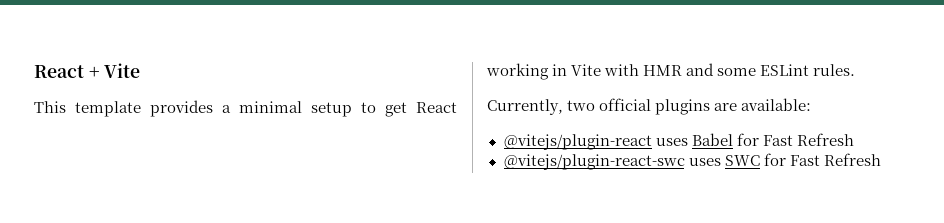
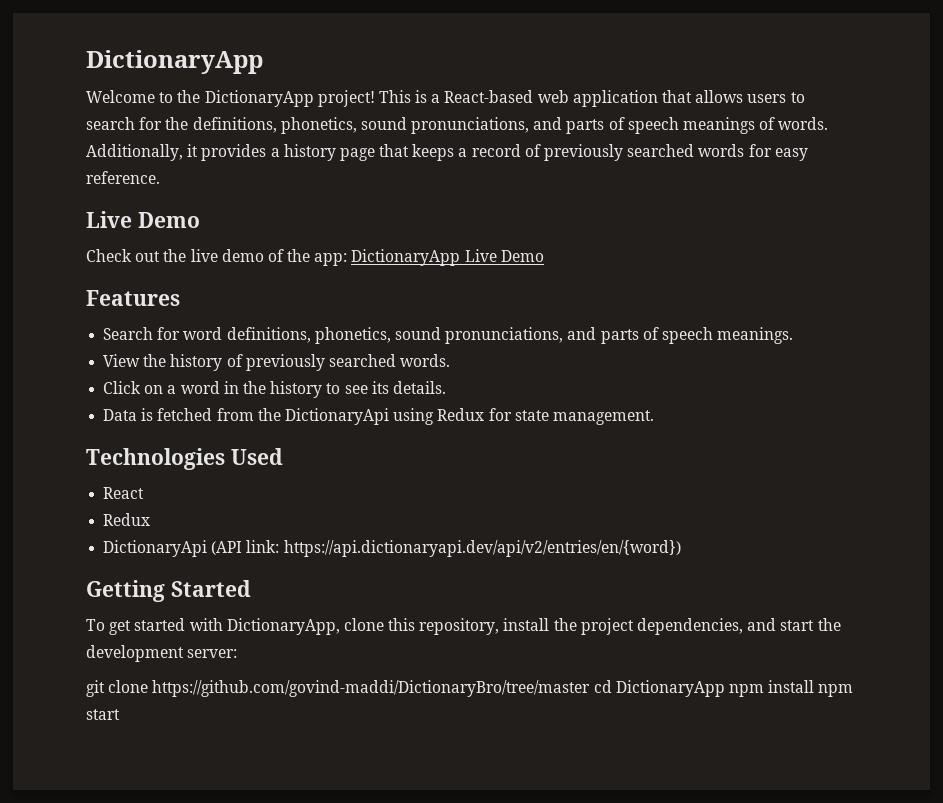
[34,63,141,78] [34,100,457,117] [486,63,856,80] [487,98,812,115] [503,133,854,150] [503,153,881,170] React + Vite // This template provides a minimal setup to get React working in Vite with HMR and some ESLint rules. // Currently, two official plugins are available: // @vitejs/plugin-react uses Babel for Fast Refresh // @vitejs/plugin-react-swc uses SWC for Fast Refresh -> [86,50,263,74] [86,90,805,107] [86,117,829,134] [86,144,808,161] [86,171,160,184] [86,211,200,228] [86,249,544,266] [86,290,180,306] [103,327,794,344] [103,354,451,371] [103,381,446,398] [103,408,654,425] [86,448,283,470] [103,487,145,499] [103,513,151,526] [103,540,681,557] [86,580,251,602] [86,618,841,635] [86,645,238,662] [86,680,854,697] [86,709,120,720] DictionaryApp // Welcome to the DictionaryApp project! This is a React-based web application that allows users to search for the definitions, phonetics, sound pronunciations, and parts of speech meanings of words. Additionally, it provides a history page that keeps a record of previously searched words for easy reference. // Live Demo // Check out the live demo of the app: DictionaryApp Live Demo // Features // Search for word definitions, phonetics, sound pronunciations, and parts of speech meanings. // View the history of previously searched words. // Click on a word in the history to see its details. // Data is fetched from the DictionaryApi using Redux for state management. // Technologies Used // React // Redux // DictionaryApi (API link: https://api.dictionaryapi.dev/api/v2/entries/en/{word}) // Getting Started // To get started with DictionaryApp, clone this repository, install the project dependencies, and start the development server: // git clone https://github.com/govind-maddi/DictionaryBro/tree/master cd DictionaryApp npm install npm start

